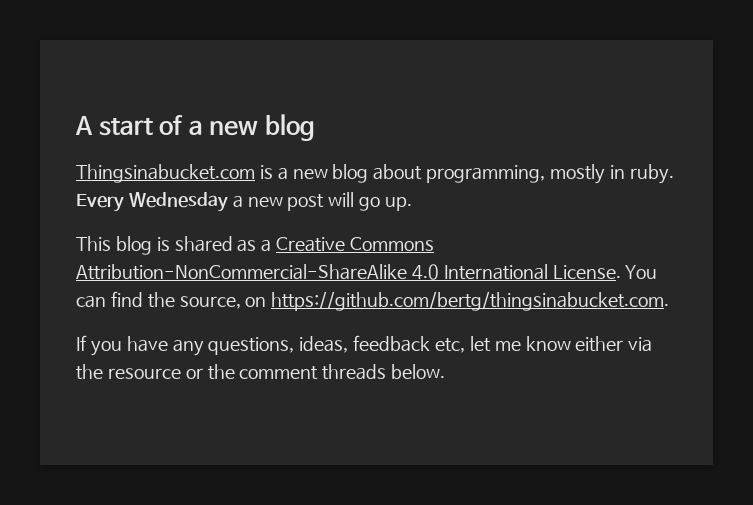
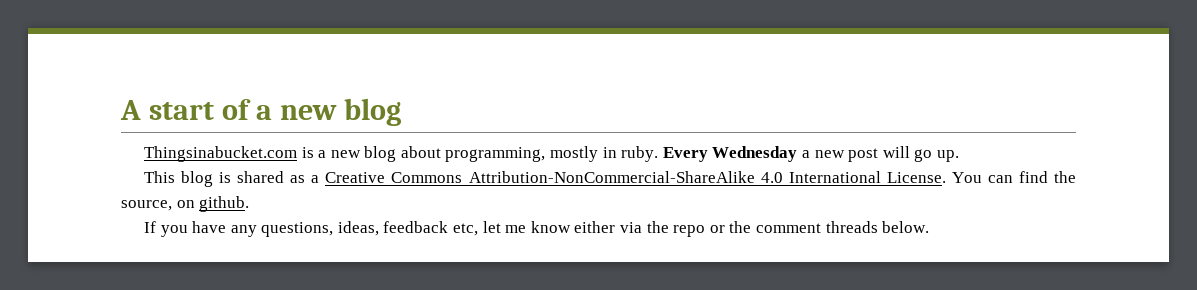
[271,291,670,311] https://github.com/bertg/thingsinabucket.com. -> [199,196,250,212] github.
[107,368,181,379] resource -> [673,225,706,237] repo

